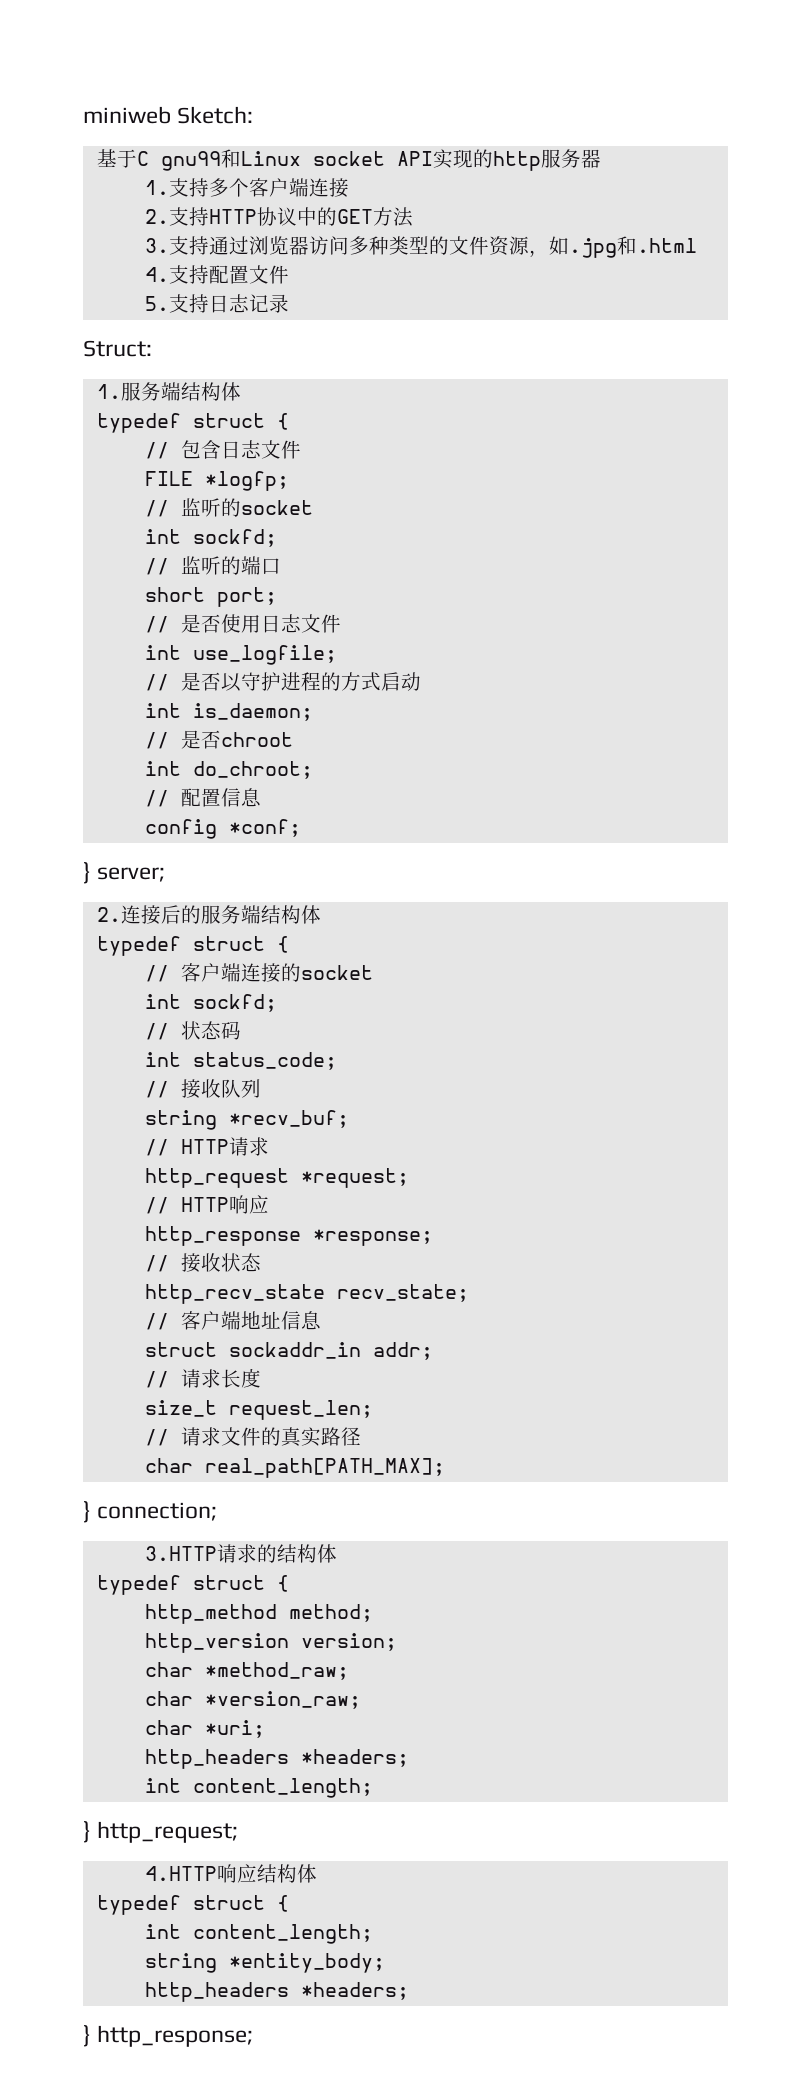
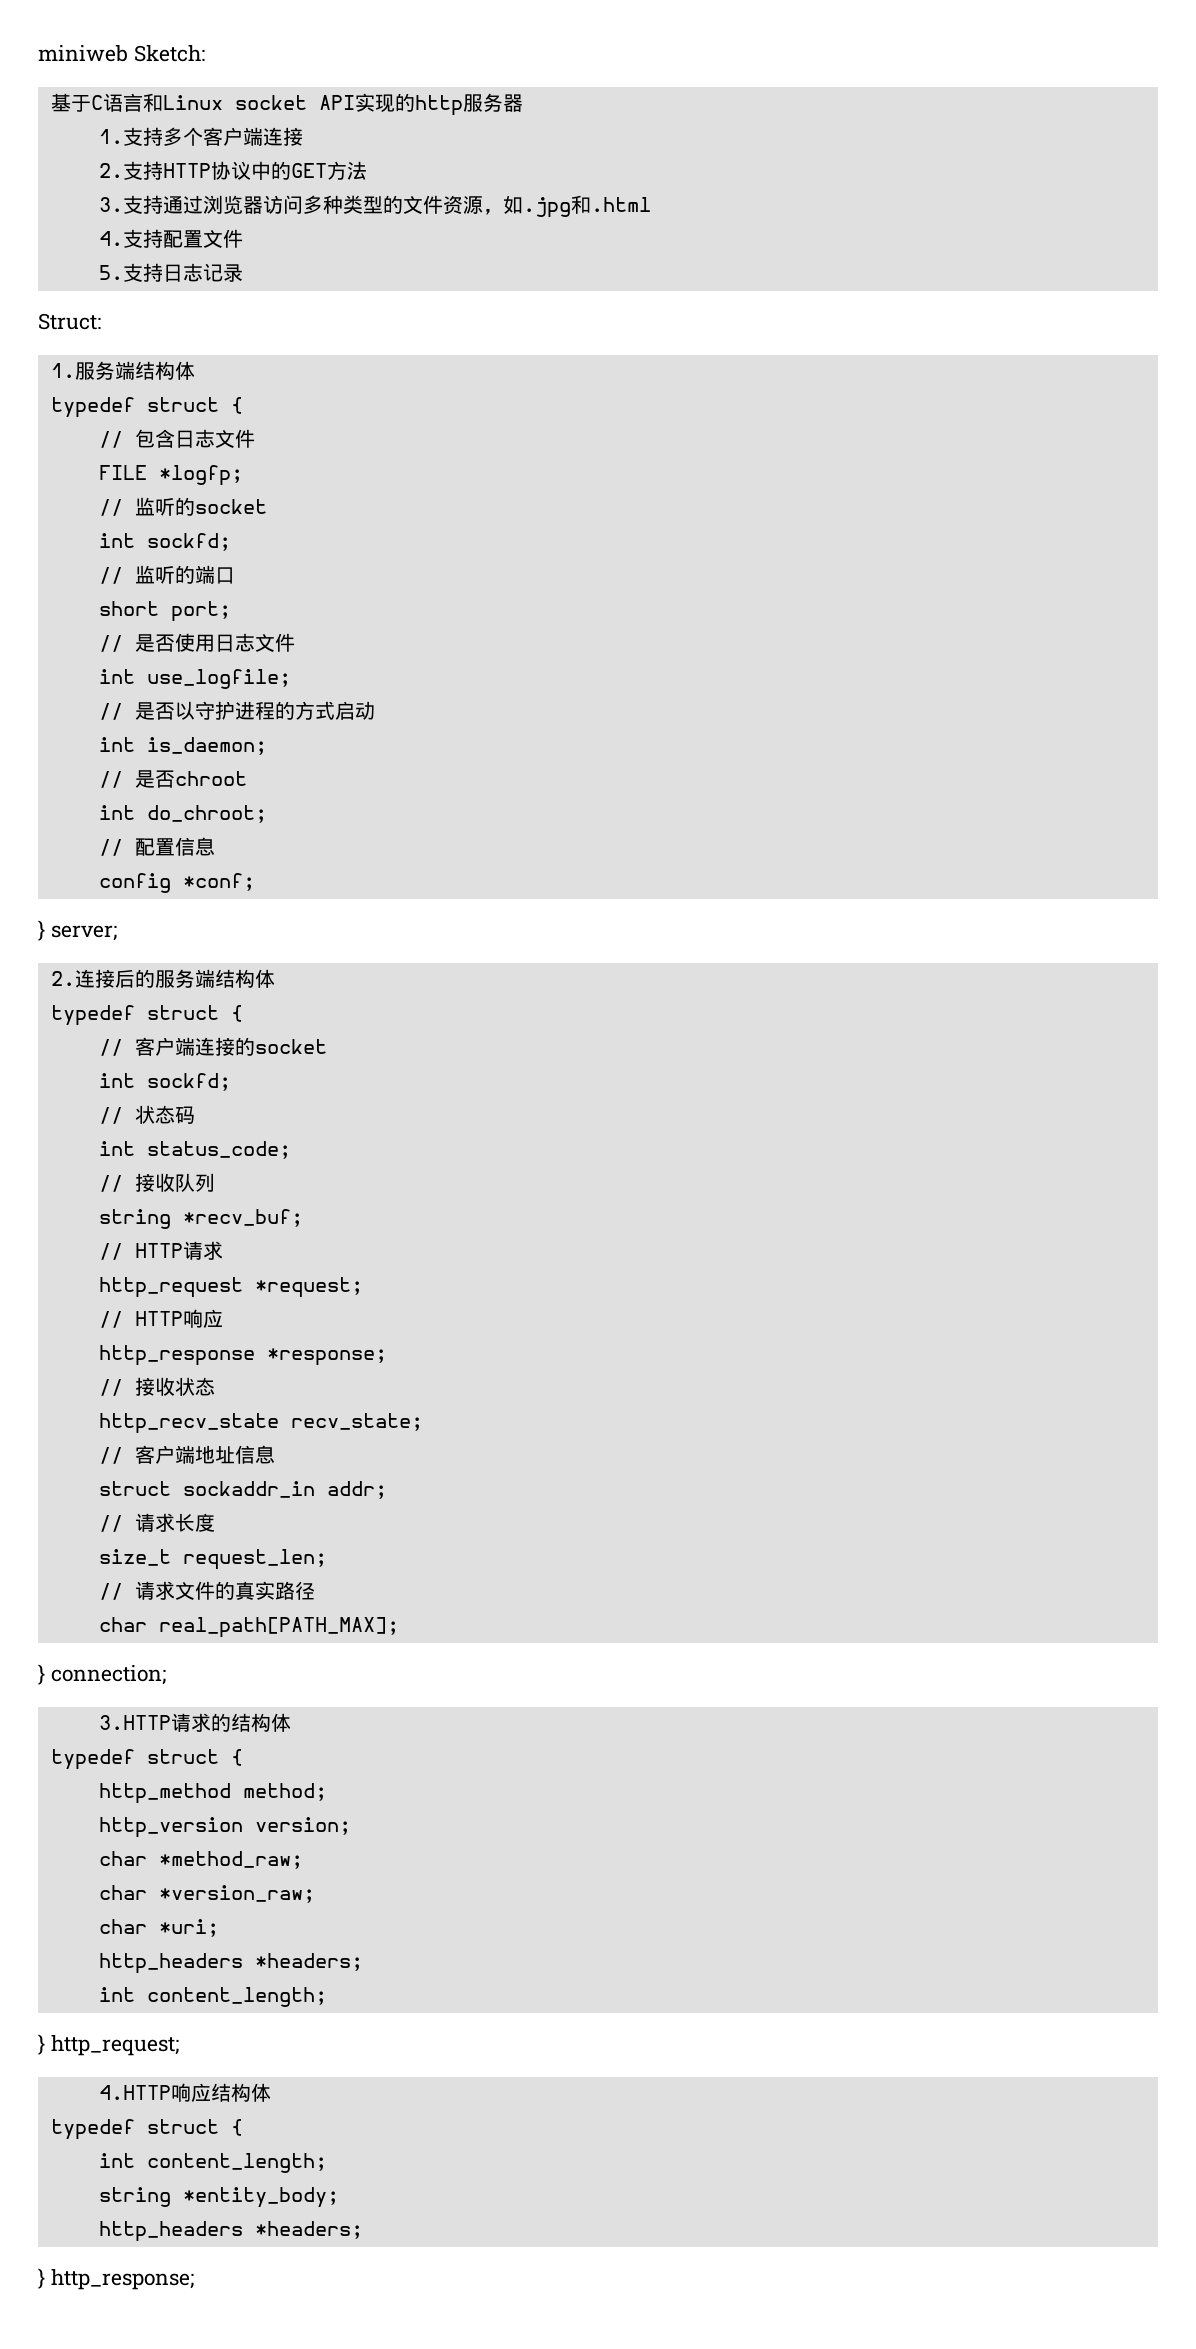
[160,151,221,171] gnu99 -> [102,93,143,112] 语言

